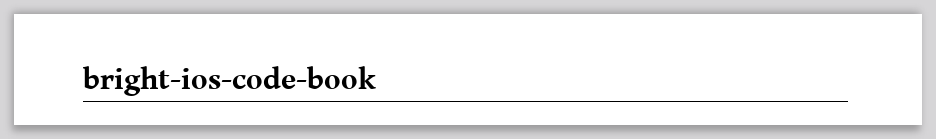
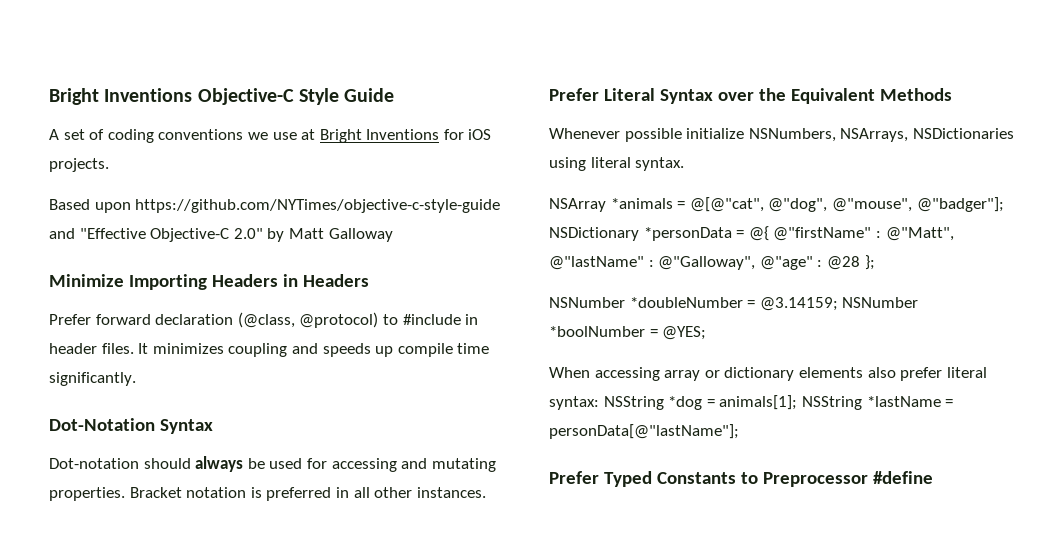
[83,66,376,96] bright-ios-code-book -> [49,88,395,105] [49,129,492,143] [49,158,109,172] [49,199,501,213] [49,228,393,242] [49,274,369,290] [49,312,479,328] [49,343,490,357] [49,372,136,386] [49,418,213,434] [49,456,496,472] [49,487,486,501] [549,88,952,104] [549,128,1014,142] [549,157,685,171] [549,197,1004,212] [549,226,954,241] [549,255,875,270] [549,297,919,311] [549,326,707,340] [549,367,987,381] [549,395,954,410] [549,424,739,439] [549,471,933,487] Bright Inventions Objective-C Style Guide // A set of coding conventions we use at Bright Inventions for iOS projects. // Based upon https://github.com/NYTimes/objective-c-style-guide and "Effective Objective-C 2.0" by Matt Galloway // Minimize Importing Headers in Headers // Prefer forward declaration (@class, @protocol) to #include in header files. It minimizes coupling and speeds up compile time significantly. // Dot-Notation Syntax // Dot-notation should always be used for accessing and mutating properties. Bracket notation is preferred in all other instances. // Prefer Literal Syntax over the Equivalent Methods // Whenever possible initialize NSNumbers, NSArrays, NSDictionaries using literal syntax. // NSArray *animals = @[@"cat", @"dog", @"mouse", @"badger"]; NSDictionary *personData = @{ @"firstName" : @"Matt", @"lastName" : @"Galloway", @"age" : @28 }; // NSNumber *doubleNumber = @3.14159; NSNumber *boolNumber = @YES; // When accessing array or dictionary elements also prefer literal syntax: NSString *dog = animals[1]; NSString *lastName = personData[@"lastName"]; // Prefer Typed Constants to Preprocessor #define

